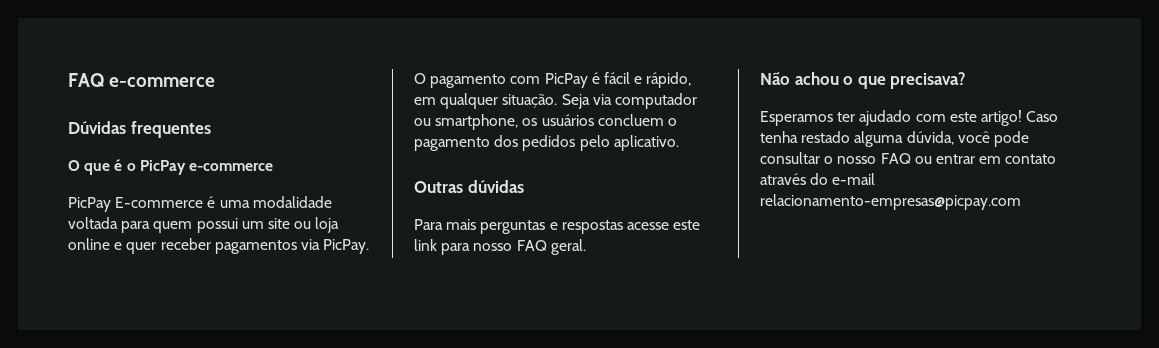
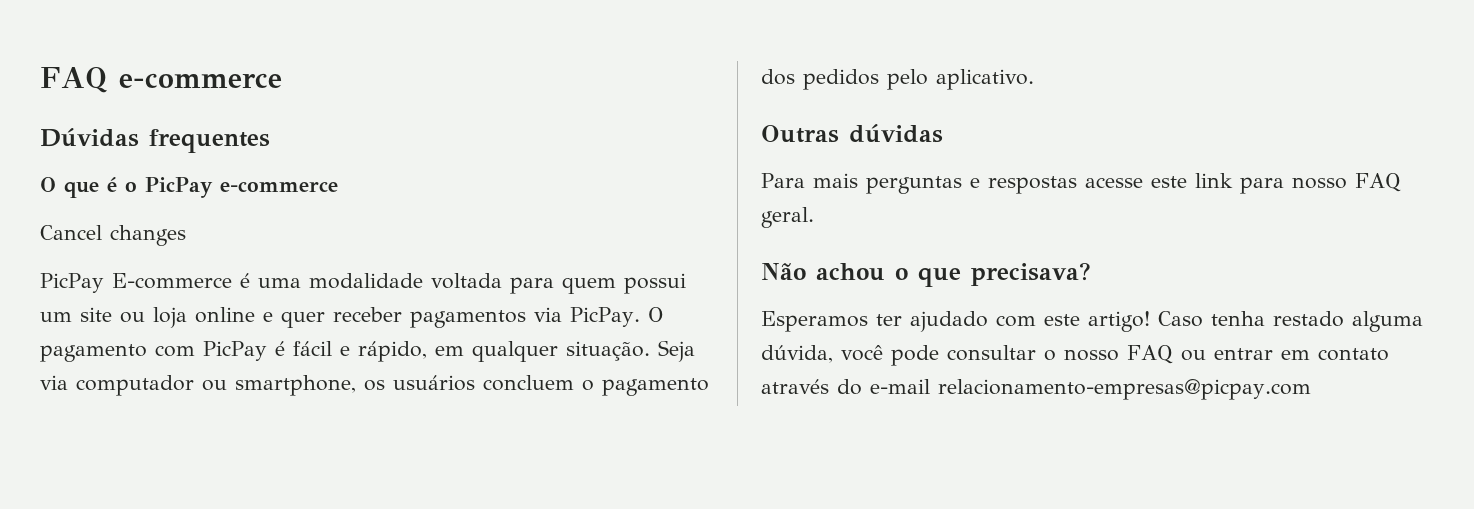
(273, 167) none -> [40,225,186,246] // Cancel changes

